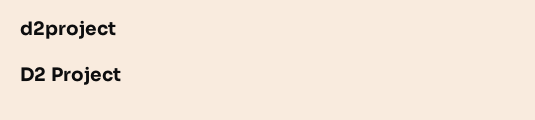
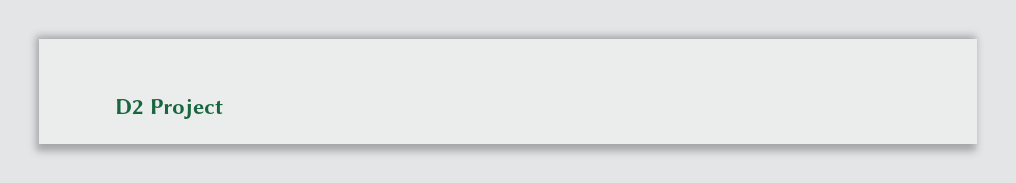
[20,20,116,39] d2project // -> (115, 107) none

